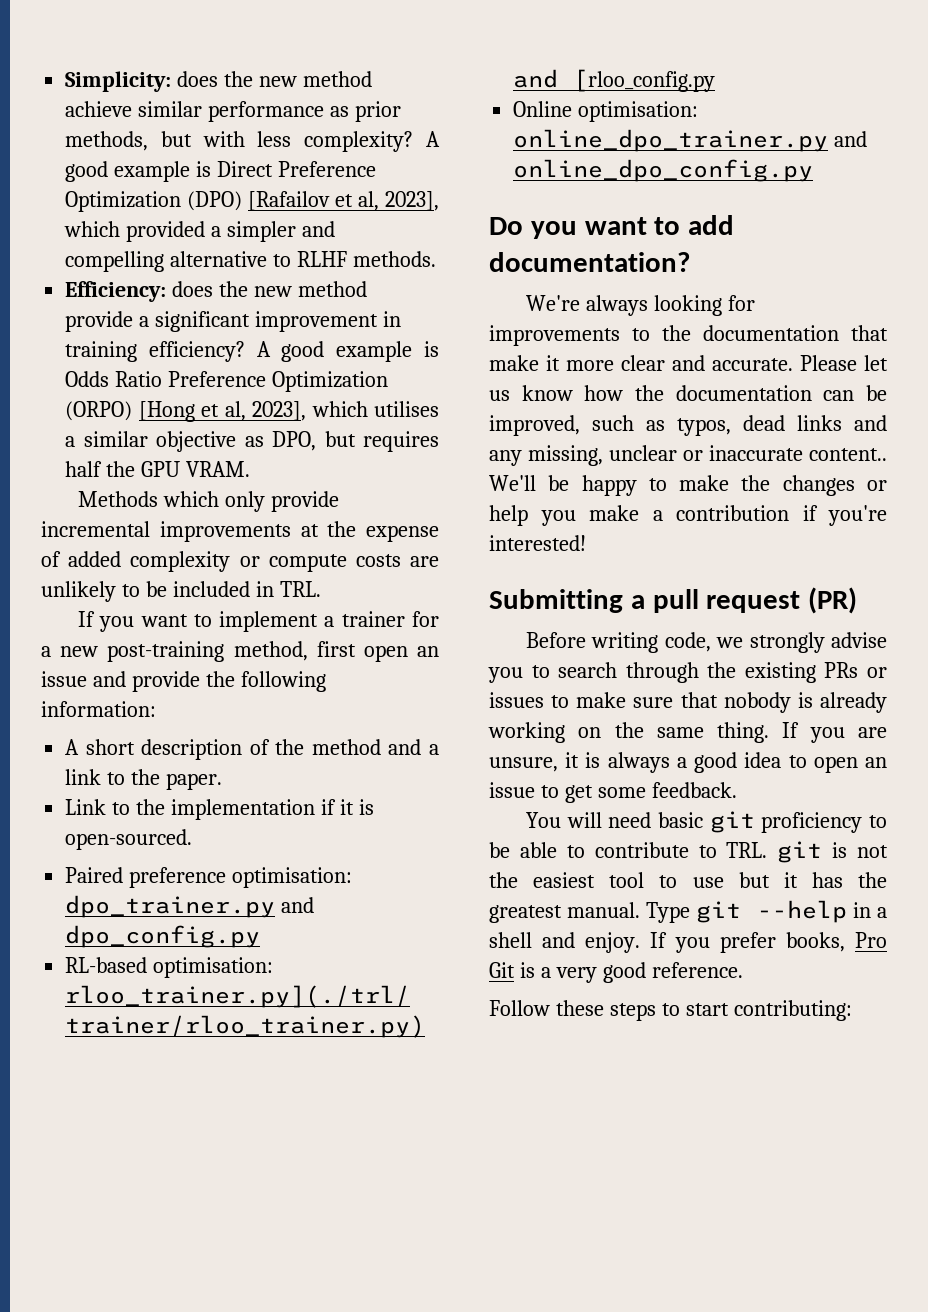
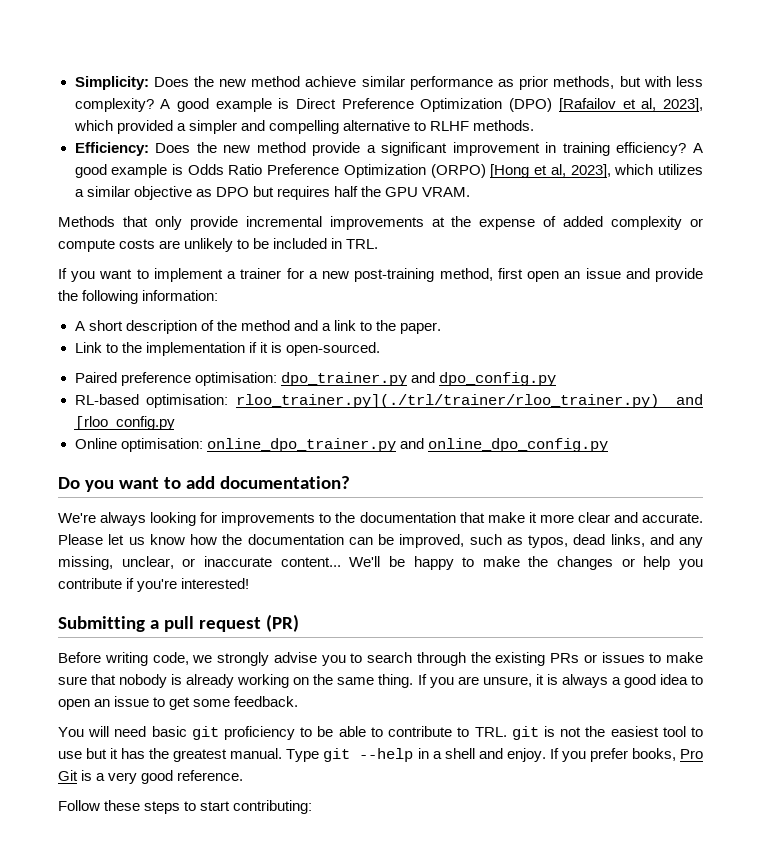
[177,71,219,87] does -> [153,77,189,87] Does
[172,281,214,297] does -> [155,143,191,153] Does
[374,401,440,417] utilises -> [658,164,704,175] utilizes
[272,431,317,451] DPO, -> [215,187,249,197] DPO
[162,491,219,507] which -> [122,216,148,227] that
[797,415,842,431] links -> [610,534,645,547] links,
[609,445,677,461] unclear -> [121,556,174,569] unclear,
[809,448,887,461] content.. -> [280,557,341,567] content...
[589,505,789,521] make a contribution -> [58,578,122,589] contribute

